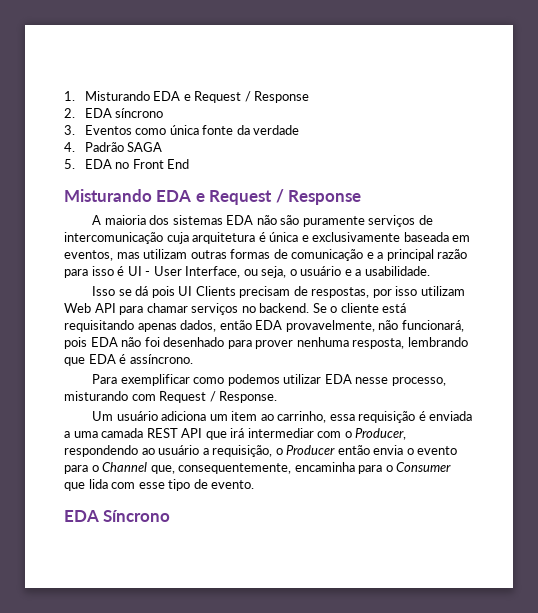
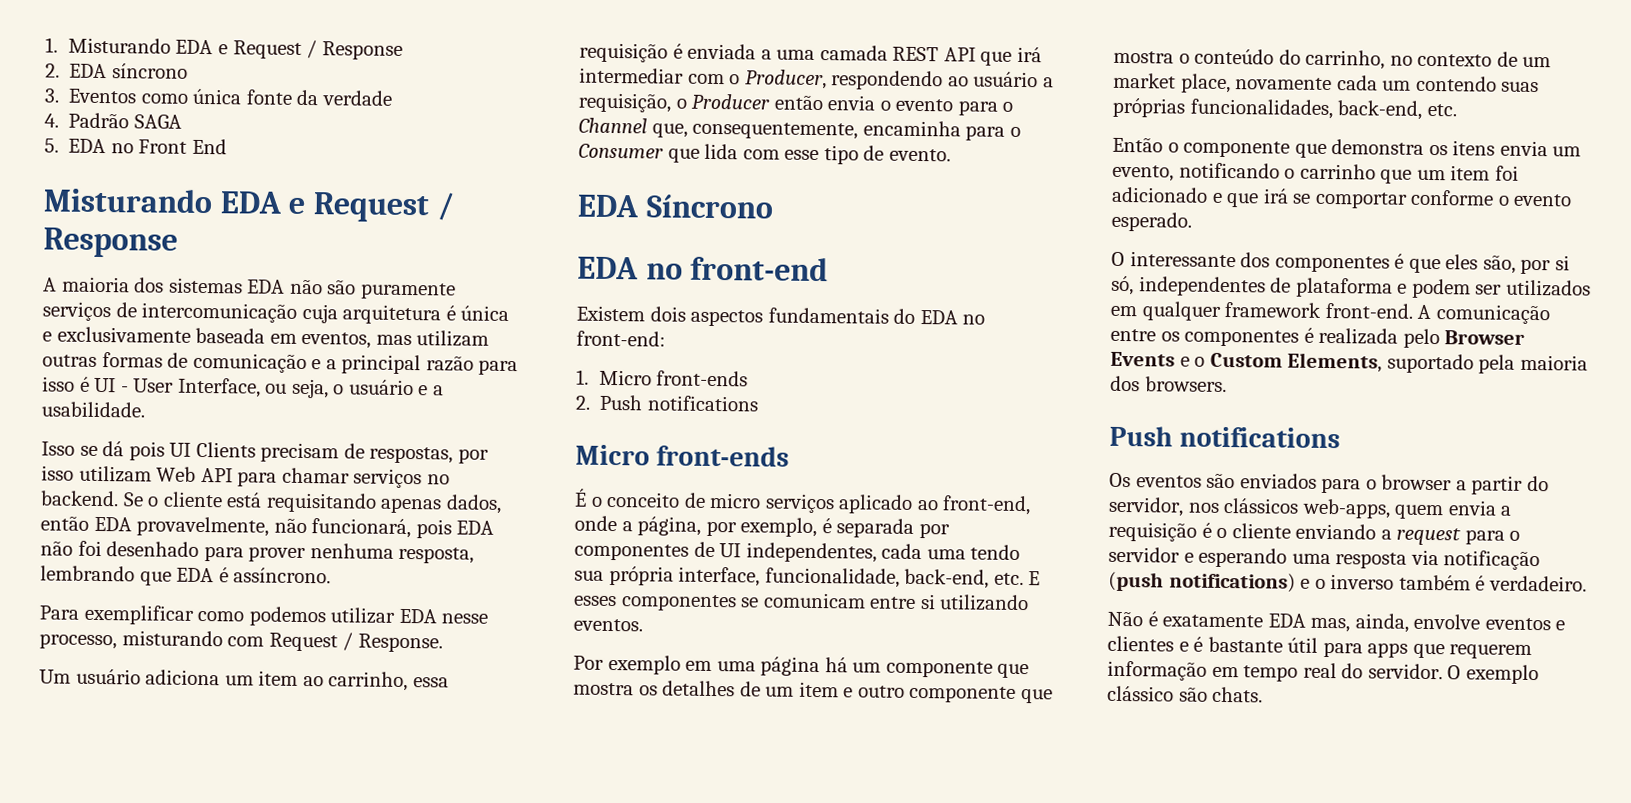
(171, 516) none -> [577,256,829,282] [576,305,986,327] [576,330,666,347] [576,369,749,387] [575,394,759,412] [575,444,790,467] [574,488,1032,516] [574,515,950,539] [574,541,1021,563] [574,565,1041,589] [573,592,1030,612] [573,618,643,632] [573,654,1030,679] [573,680,1053,704] [1113,48,1552,70] [1113,72,1540,94] [1112,97,1457,120] [1112,136,1582,158] [1112,162,1519,184] [1111,186,1573,209] [1111,211,1192,232] [1111,251,1570,275] [1111,275,1591,299] [1110,301,1550,325] [1110,327,1526,349] [1110,351,1588,374] [1110,375,1227,393] [1109,425,1341,449] [1109,472,1549,495] [1108,496,1513,520] [1108,521,1521,546] [1108,546,1541,571] [1108,571,1587,593] [1107,610,1566,633] [1107,635,1533,660] [1107,660,1539,685] [1107,685,1264,703] // EDA no front-end // Existem dois aspectos fundamentais do EDA no front-end: // 1. Micro front-ends // 2. Push notifications // Micro front-ends // É o conceito de micro serviços aplicado ao front-end, onde a página, por exemplo, é separada por componentes de UI independentes, cada uma tendo sua própria interface, funcionalidade, back-end, etc. E esses componentes se comunicam entre si utilizando eventos. // Por exemplo em uma página há um componente que mostra os detalhes de um item e outro componente que mostra o conteúdo do carrinho, no contexto de um market place, novamente cada um contendo suas próprias funcionalidades, back-end, etc. // Então o componente que demonstra os itens envia um evento, notificando o carrinho que um item foi adicionado e que irá se comportar conforme o evento esperado. // O interessante dos componentes é que eles são, por si só, independentes de plataforma e podem ser utilizados em qualquer framework front-end. A comunicação entre os componentes é realizada pelo Browser Events e o Custom Elements, suportado pela maioria dos browsers. // Push notifications // Os eventos são enviados para o browser a partir do servidor, nos clássicos web-apps, quem envia a requisição é o cliente enviando a request para o servidor e esperando uma resposta via notificação (push notifications) e o inverso também é verdadeiro. // Não é exatamente EDA mas, ainda, envolve eventos e clientes e é bastante útil para apps que requerem informação em tempo real do servidor. O exemplo clássico são chats.

